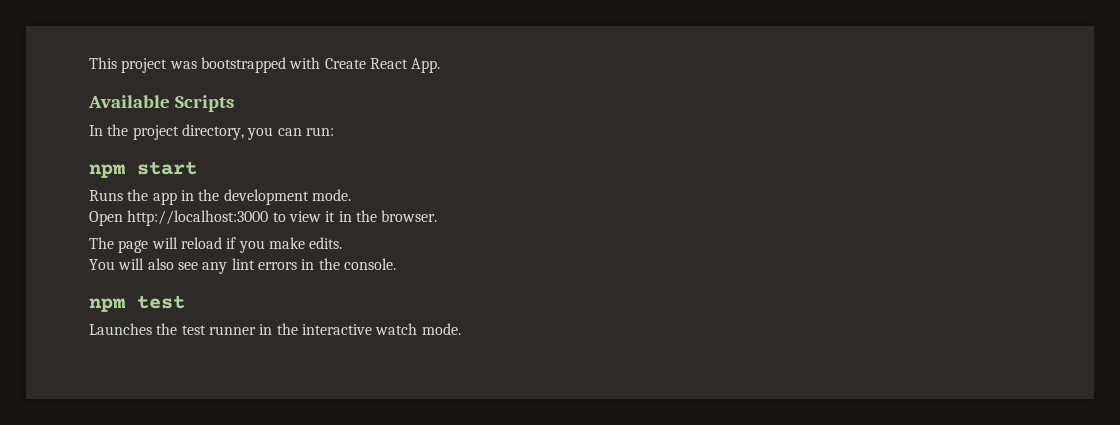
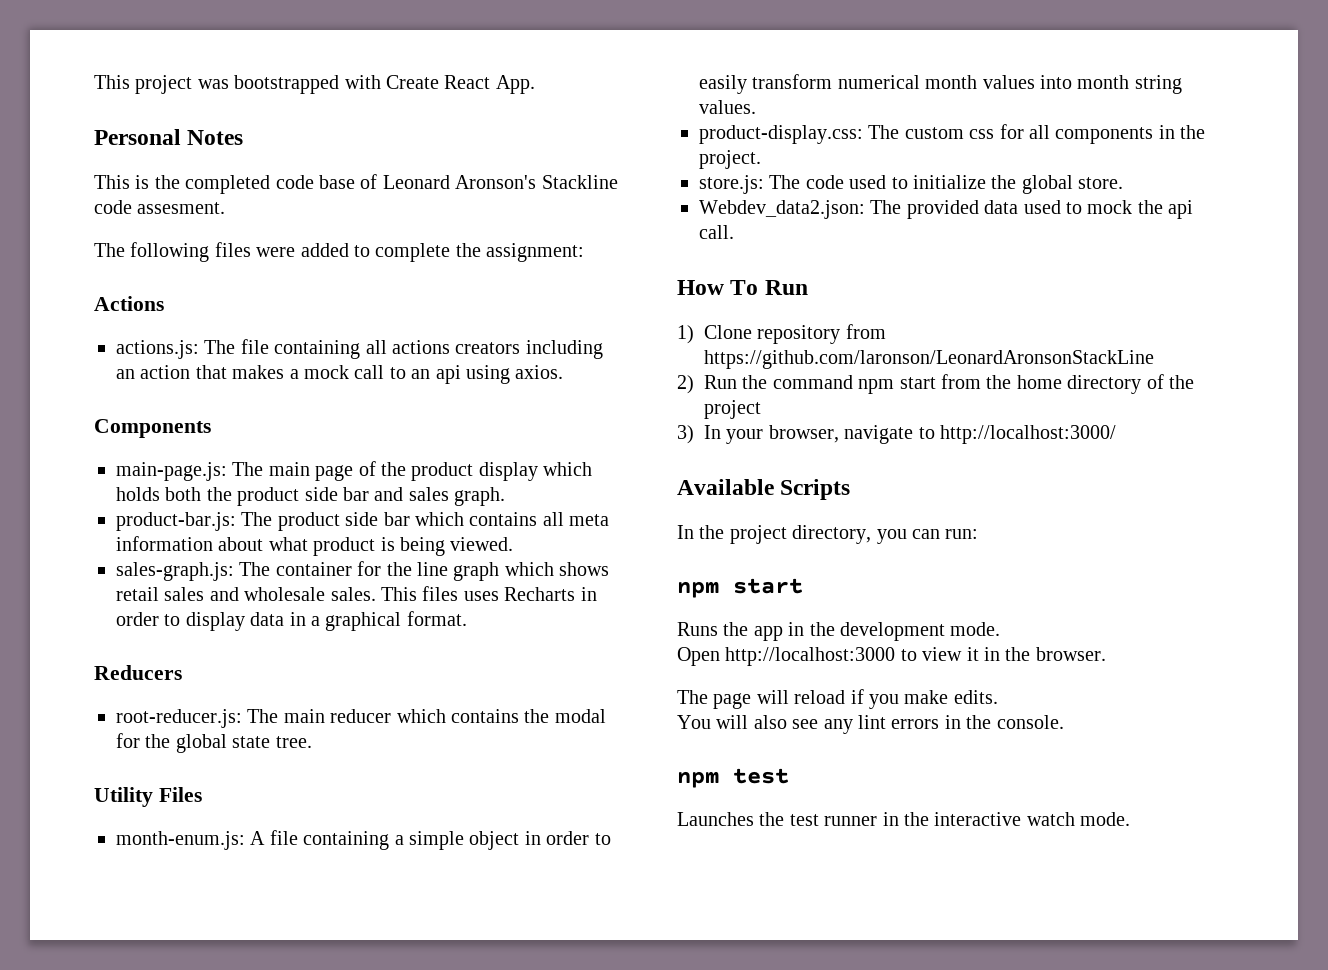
(441, 65) none -> [94,129,244,145] [94,174,618,194] [94,200,226,214] [94,242,585,262] [94,296,164,311] [116,339,603,359] [116,365,564,384] [94,419,211,438] [116,461,593,481] [116,487,506,506] [116,512,610,531] [116,536,514,556] [116,561,610,581] [116,586,597,601] [116,611,467,631] [94,665,182,680] [116,709,606,728] [116,733,312,753] [94,787,202,807] [116,830,611,850] [699,74,1182,94] [699,100,756,114] [699,124,1206,144] [699,150,761,169] [699,175,1124,194] [699,200,1194,219] [699,225,734,239] [677,280,808,295] [677,324,886,344] [704,350,1154,369] [677,374,1194,394] [704,400,761,419] [677,425,1116,444] // Personal Notes // This is the completed code base of Leonard Aronson's Stackline code assesment. // The following files were added to complete the assignment: // Actions // actions.js: The file containing all actions creators including an action that makes a mock call to an api using axios. // Components // main-page.js: The main page of the product display which holds both the product side bar and sales graph. // product-bar.js: The product side bar which contains all meta information about what product is being viewed. // sales-graph.js: The container for the line graph which shows retail sales and wholesale sales. This files uses Recharts in order to display data in a graphical format. // Reducers // root-reducer.js: The main reducer which contains the modal for the global state tree. // Utility Files // month-enum.js: A file containing a simple object in order to easily transform numerical month values into month string values. // product-display.css: The custom css for all components in the project. // store.js: The code used to initialize the global store. // Webdev_data2.json: The provided data used to mock the api call. // How To Run // 1) Clone repository from https://github.com/laronson/LeonardAronsonStackLine // 2) Run the command npm start from the home directory of the project // 3) In your browser, navigate to http://localhost:3000/

